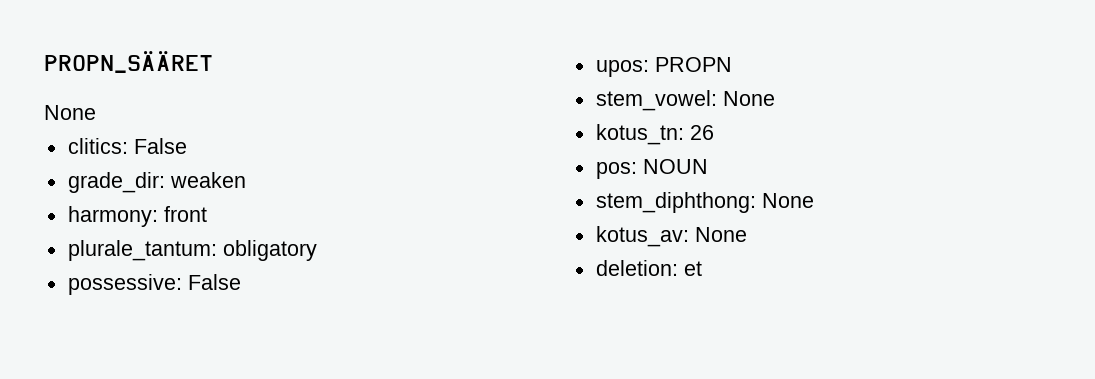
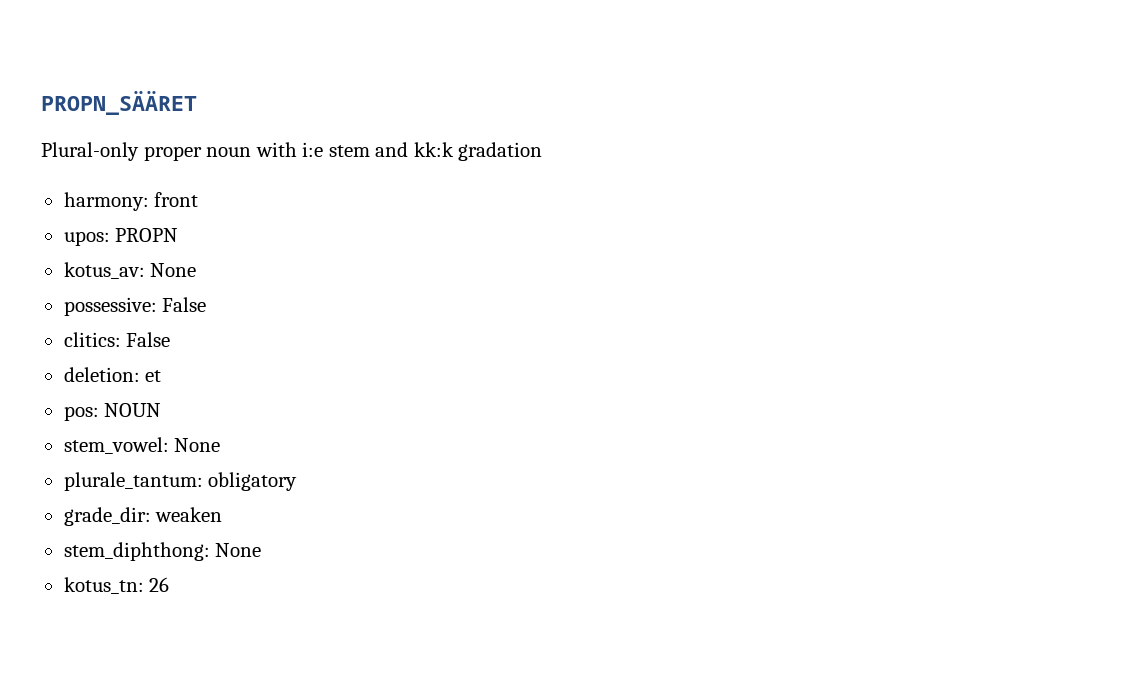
[44,105,96,120] // None -> [41,142,543,161] [63,192,199,211] [63,228,179,246] [63,262,197,279] [63,297,207,316] // Plural-only proper noun with i:e stem and kk:k gradation // harmony: front // upos: PROPN // kotus_av: None // possessive: False
[67,172,246,193] [67,206,207,227] [67,240,317,261] [67,274,241,295] [595,57,732,77] [595,90,775,111] [595,124,714,145] [595,159,708,179] [595,192,814,213] [595,226,747,247] [595,260,702,276] grade_dir: weaken // harmony: front // plurale_tantum: obligatory // possessive: False // upos: PROPN // stem_vowel: None // kotus_tn: 26 // pos: NOUN // stem_diphthong: None // kotus_av: None // deletion: et -> [63,367,162,382] [63,403,162,421] [63,437,221,454] [63,472,298,491] [63,507,223,526] [63,542,262,561] [63,577,170,594] deletion: et // pos: NOUN // stem_vowel: None // plurale_tantum: obligatory // grade_dir: weaken // stem_diphthong: None // kotus_tn: 26

